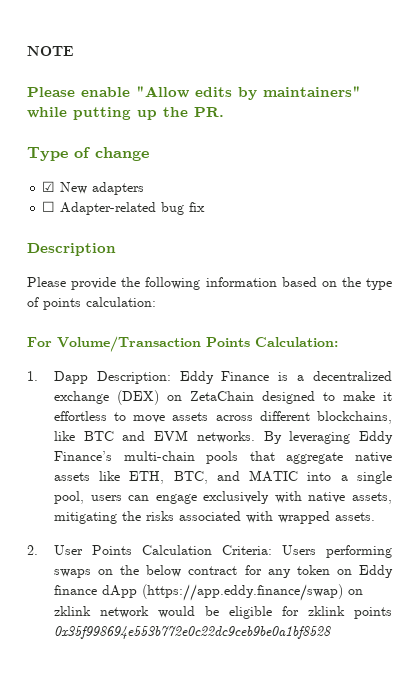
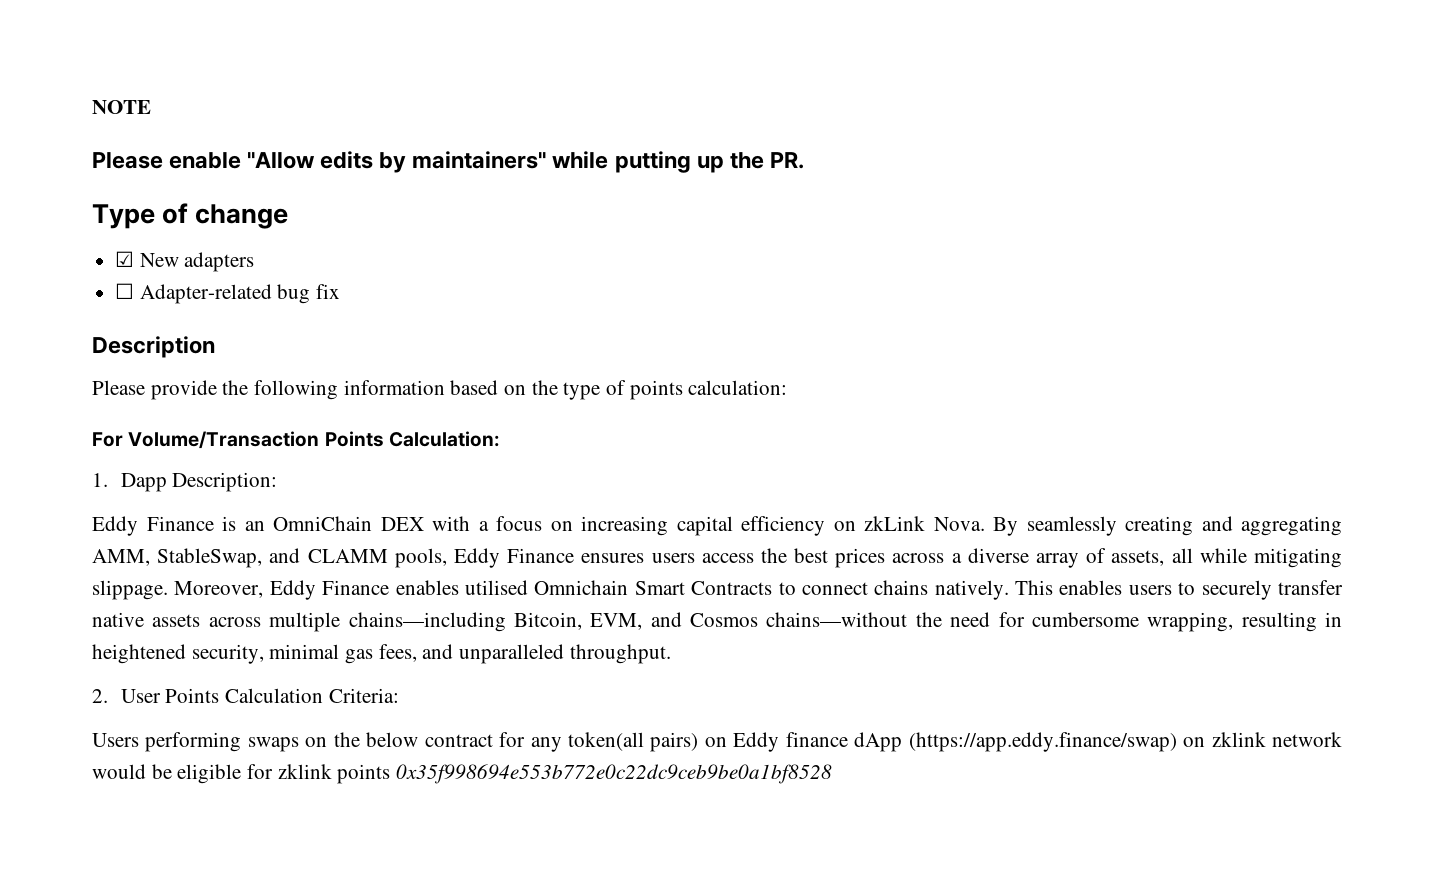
(171, 377) none -> (278, 482) //
[297,371,392,381] [53,390,393,405] [53,411,392,424] [53,430,393,444] [53,451,392,464] [53,470,393,484] [53,491,392,504] [53,511,375,524] a decentralized exchange (DEX) on ZetaChain designed to make it effortless to move assets across different blockchains, like BTC and EVM networks. By leveraging Eddy Finance’s multi-chain pools that aggregate native assets like ETH, BTC, and MATIC into a single pool, users can engage exclusively with native assets, mitigating the risks associated with wrapped assets. -> [244,516,1342,536] [92,548,1342,568] [92,580,1344,600] [92,612,1342,632] [92,644,671,664] an OmniChain DEX with a focus on increasing capital efficiency on zkLink Nova. By seamlessly creating and aggregating AMM, StableSwap, and CLAMM pools, Eddy Finance ensures users access the best prices across a diverse array of assets, all while mitigating slippage. Moreover, Eddy Finance enables utilised Omnichain Smart Contracts to connect chains natively. This enables users to securely transfer native assets across multiple chains—including Bitcoin, EVM, and Cosmos chains—without the need for cumbersome wrapping, resulting in heightened security, minimal gas fees, and unparalleled throughput.
(272, 550) none -> (399, 695) //
[296,565,330,575] token -> [568,732,699,752] token(all pairs)

